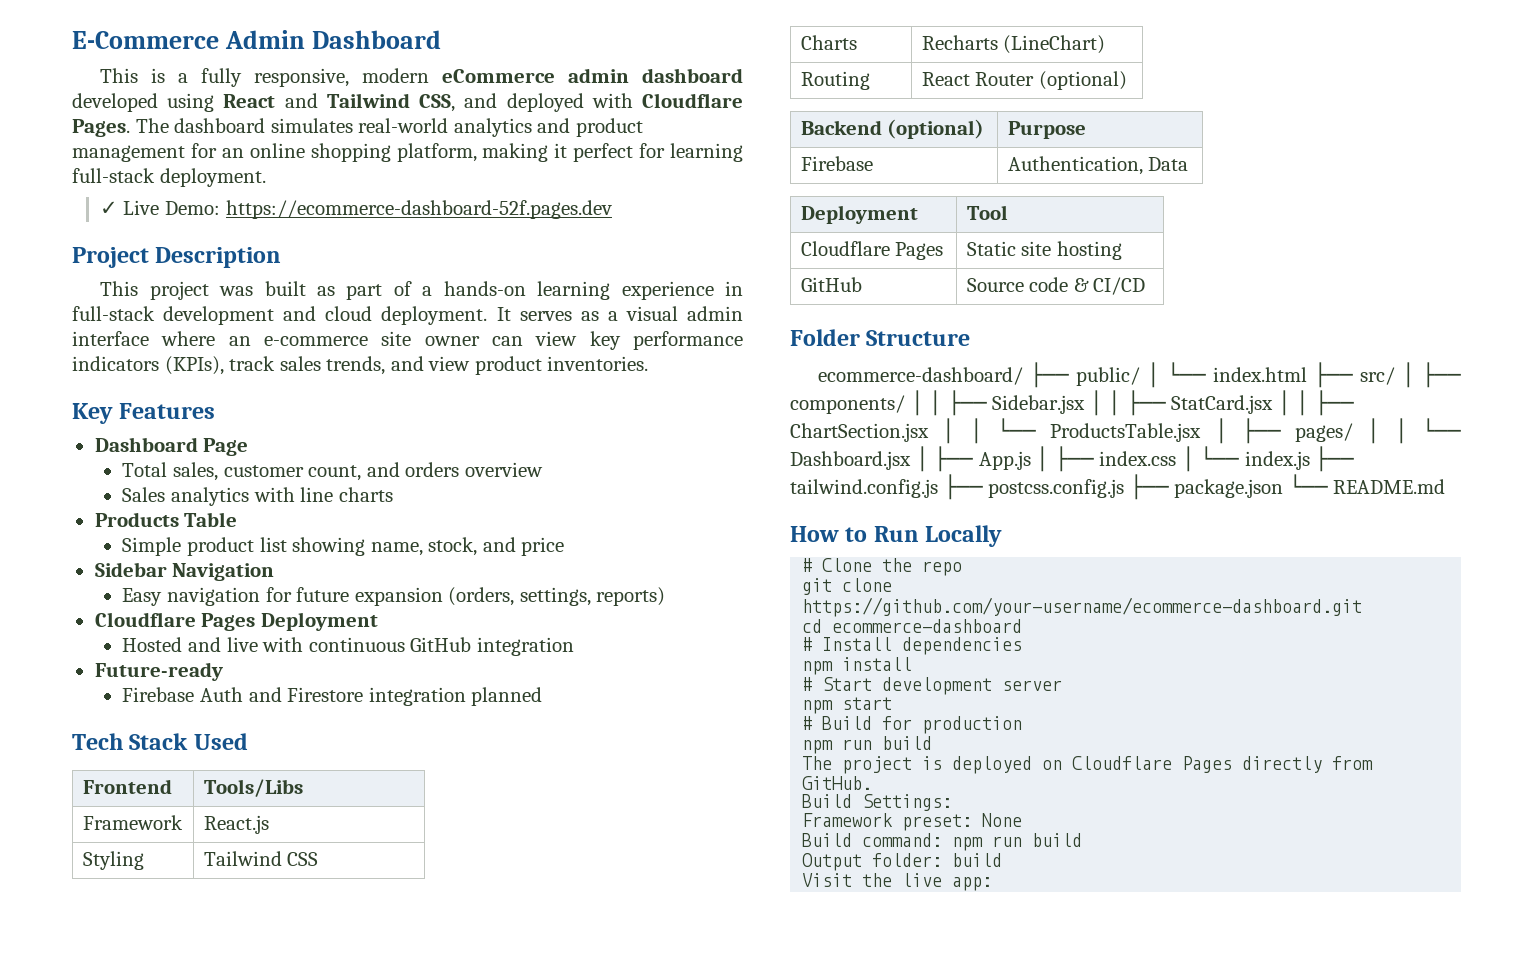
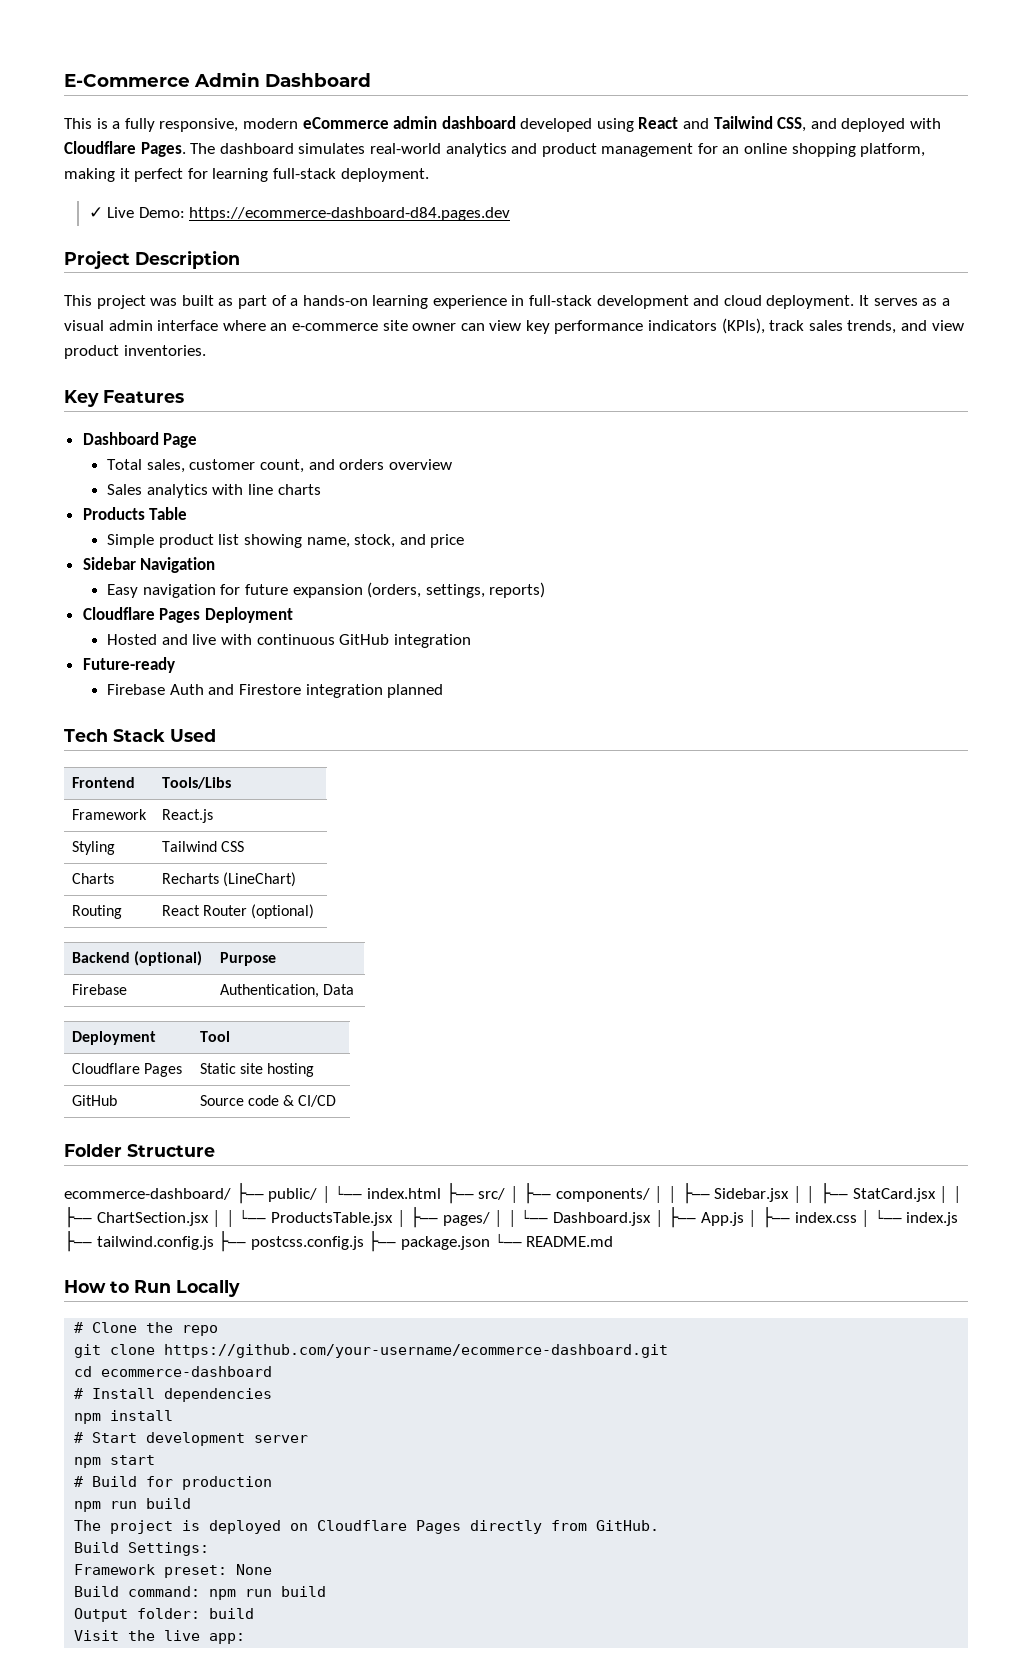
[225,200,612,219] https://ecommerce-dashboard-52f.pages.dev -> [189,207,511,221] https://ecommerce-dashboard-d84.pages.dev

